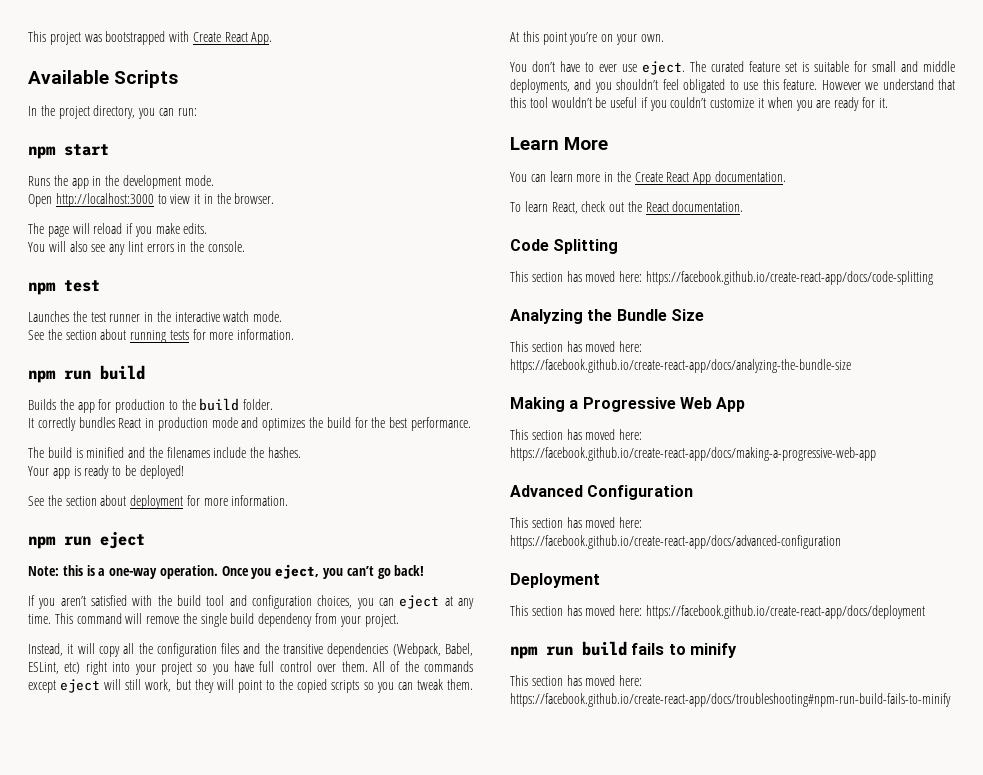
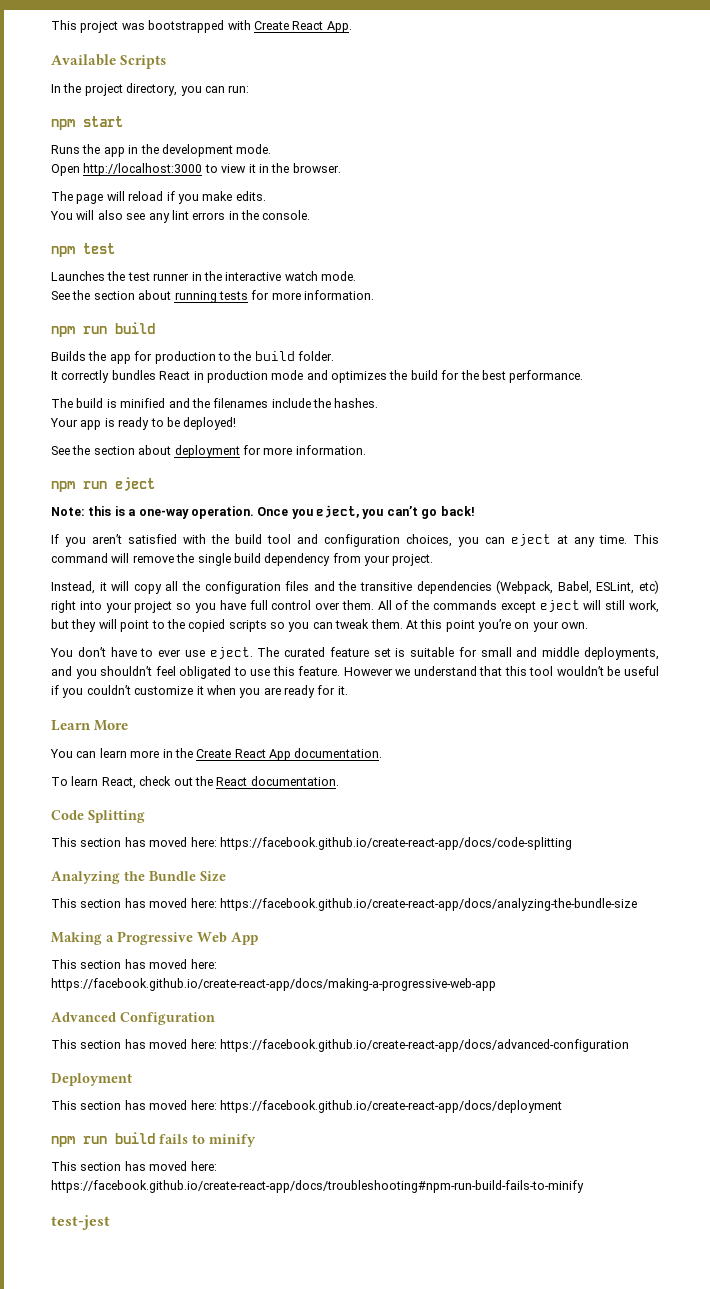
(951, 700) none -> [51,1215,110,1230] // test-jest

